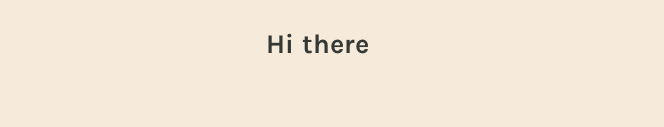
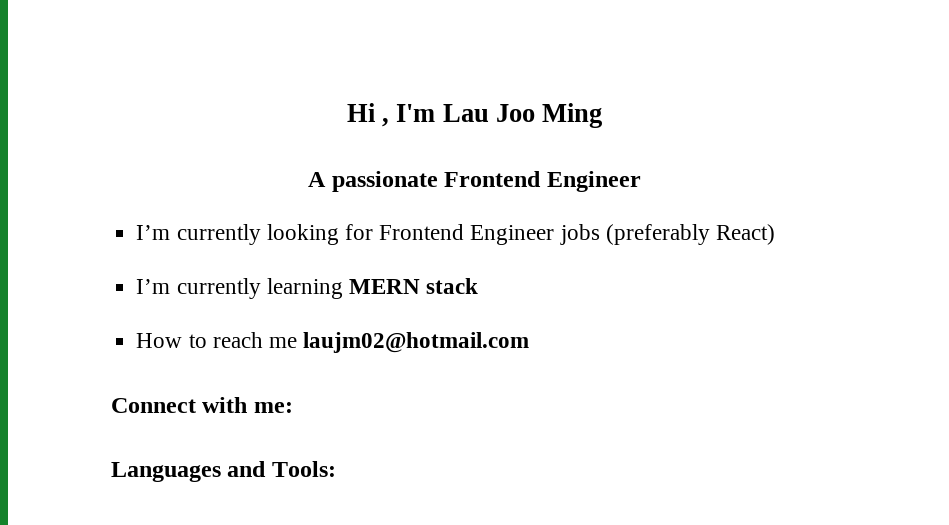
[301,34,369,54] there -> [382,103,602,128] [308,171,641,192] [136,224,775,245] [136,278,479,299] [136,332,530,353] [111,397,293,413] [111,461,336,482] , I'm Lau Joo Ming // A passionate Frontend Engineer // I’m currently looking for Frontend Engineer jobs (preferably React) // I’m currently learning MERN stack // How to reach me laujm02@hotmail.com // Connect with me: // Languages and Tools:

